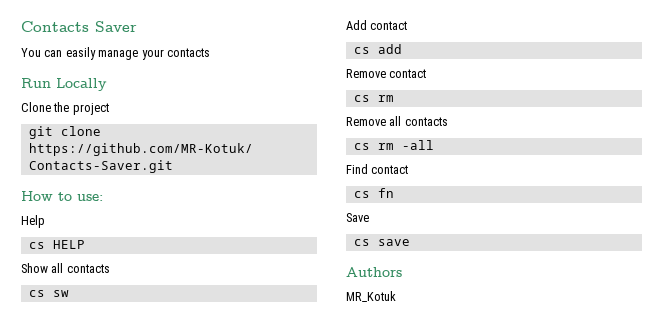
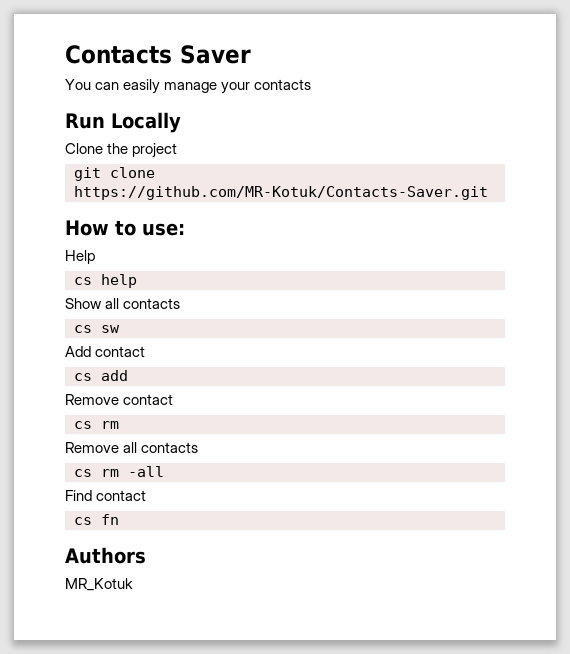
[52,240,85,249] HELP -> [101,274,137,288] help
[346,213,369,222] [353,239,410,246] // Save // cs save -> (119, 519) none

